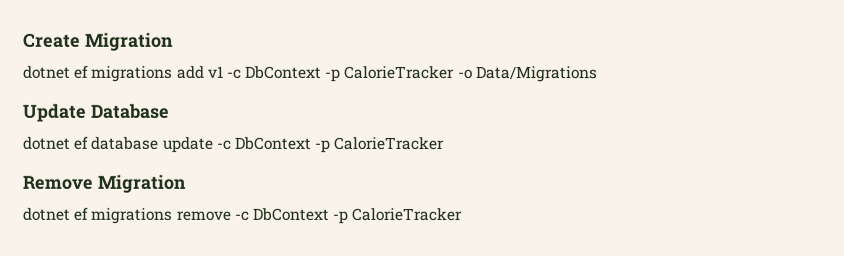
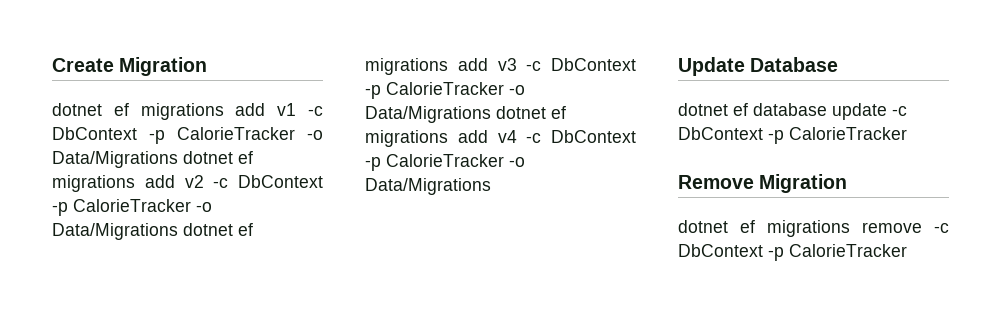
(598, 74) none -> [183,151,253,164] [52,175,323,192] [52,199,212,216] [52,223,253,240] [365,58,636,75] [365,82,525,99] [365,106,566,123] [365,130,636,147] [365,154,525,171] [365,178,491,195] dotnet ef migrations add v2 -c DbContext -p CalorieTracker -o Data/Migrations dotnet ef migrations add v3 -c DbContext -p CalorieTracker -o Data/Migrations dotnet ef migrations add v4 -c DbContext -p CalorieTracker -o Data/Migrations

